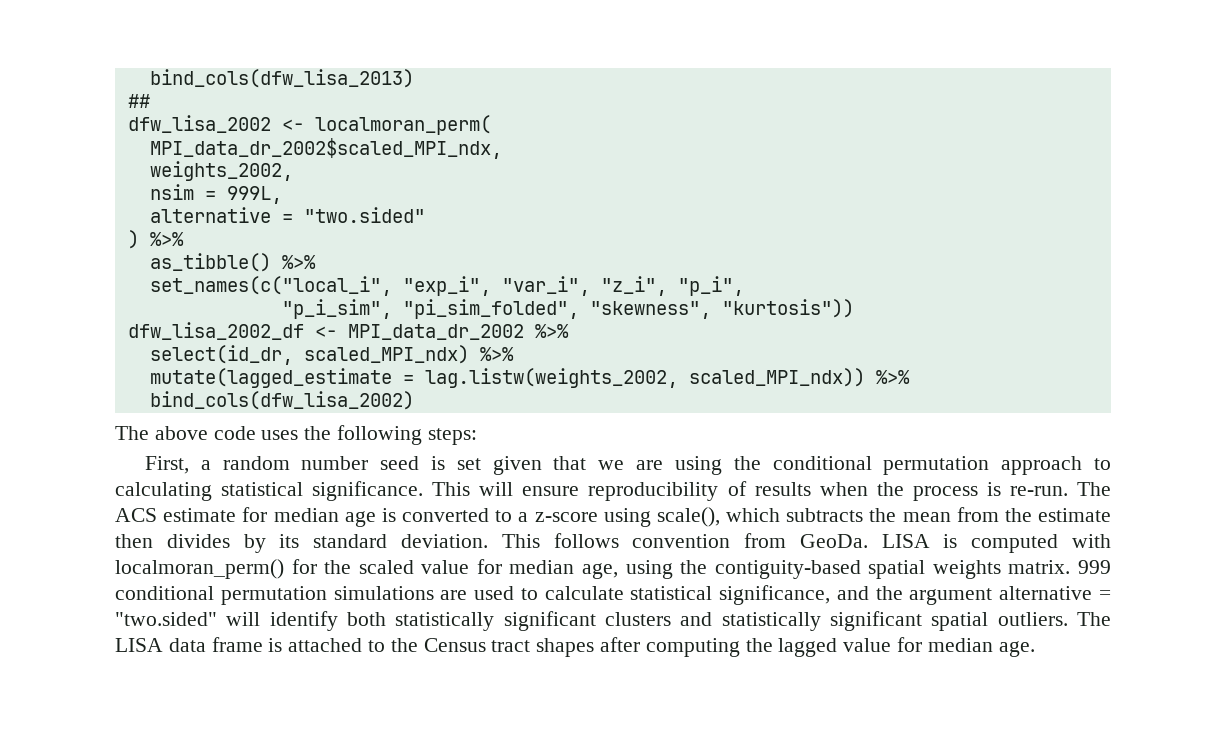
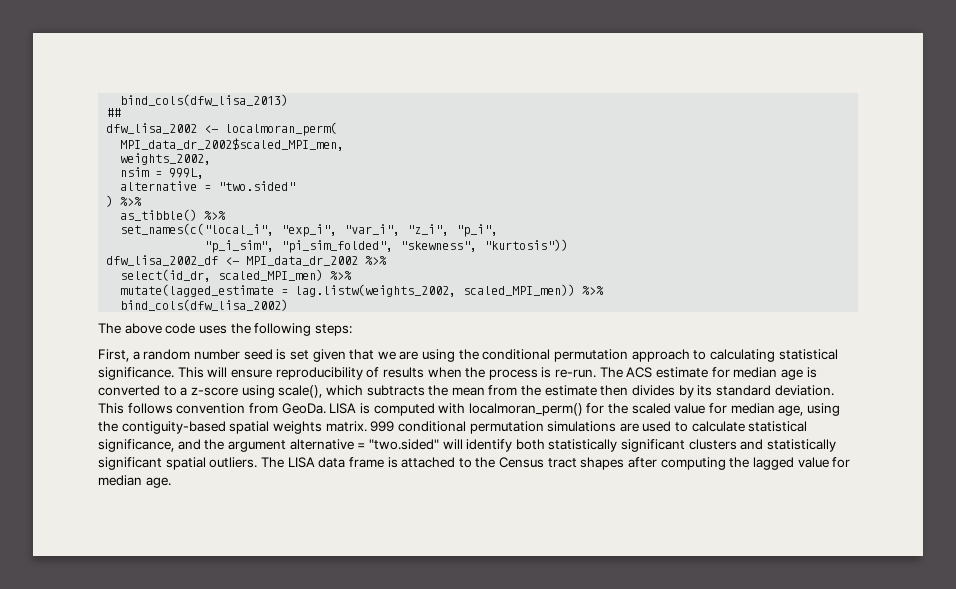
[149,138,502,159] MPI_data_dr_2002$scaled_MPI_ndx, -> [120,138,345,151] MPI_data_dr_2002$scaled_MPI_men,
[303,345,469,364] scaled_MPI_ndx) -> [218,269,324,281] scaled_MPI_men)
[688,368,865,387] scaled_MPI_ndx)) -> [463,284,576,296] scaled_MPI_men))

